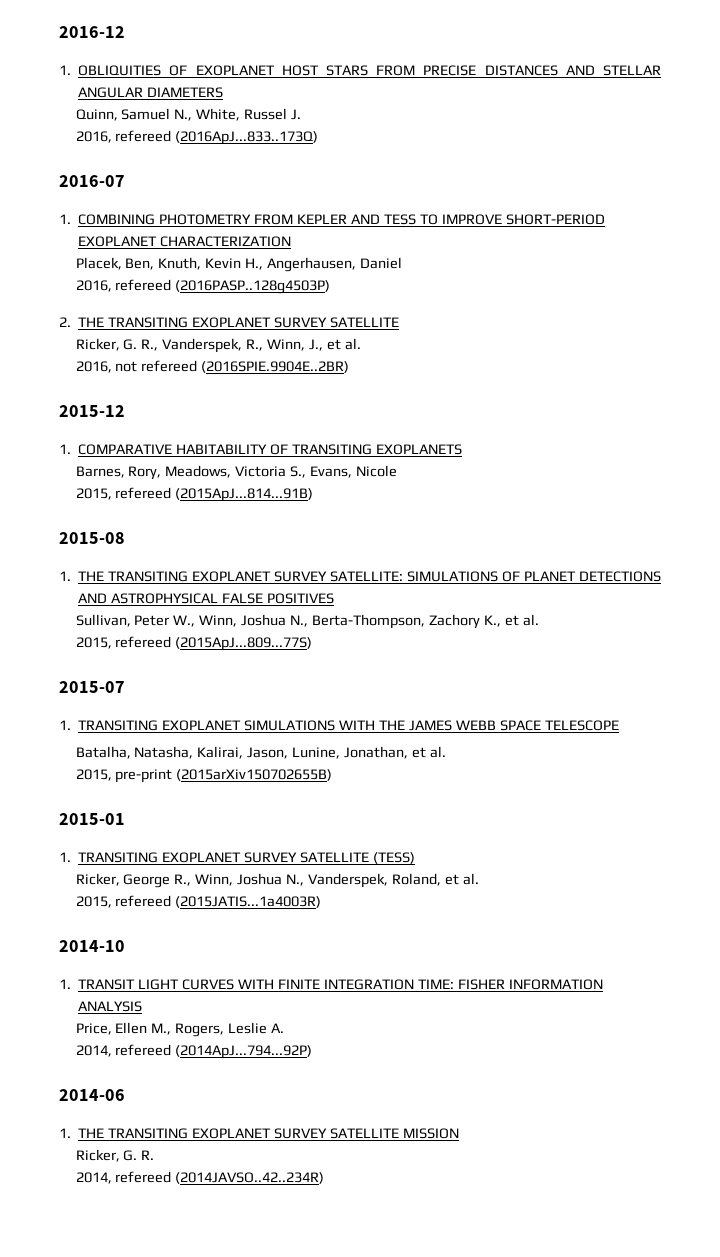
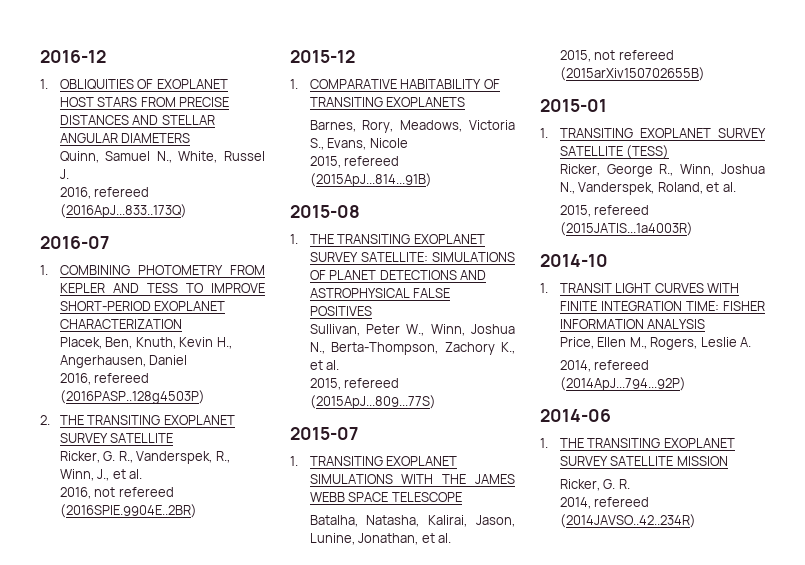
[115,769,173,783] pre-print -> [594,50,674,60] not refereed

